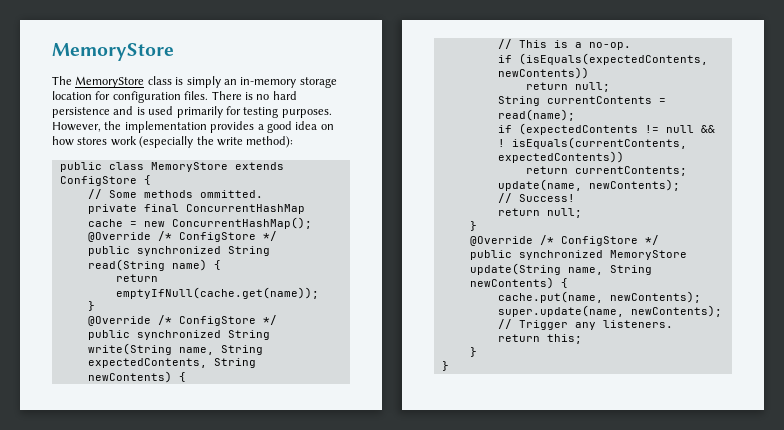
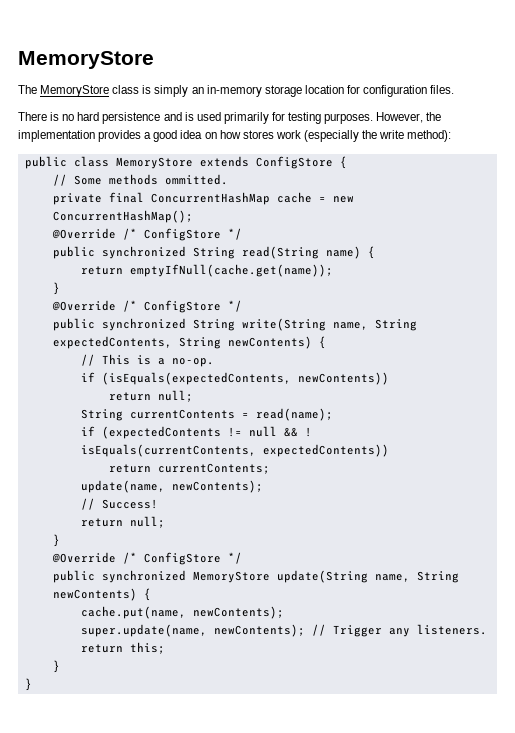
(209, 95) none -> (455, 89) //

